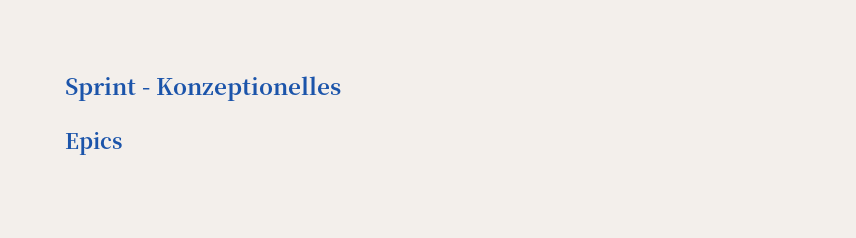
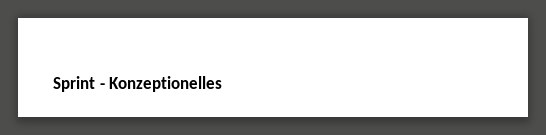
[65,131,122,155] // Epics -> (223, 84) none

